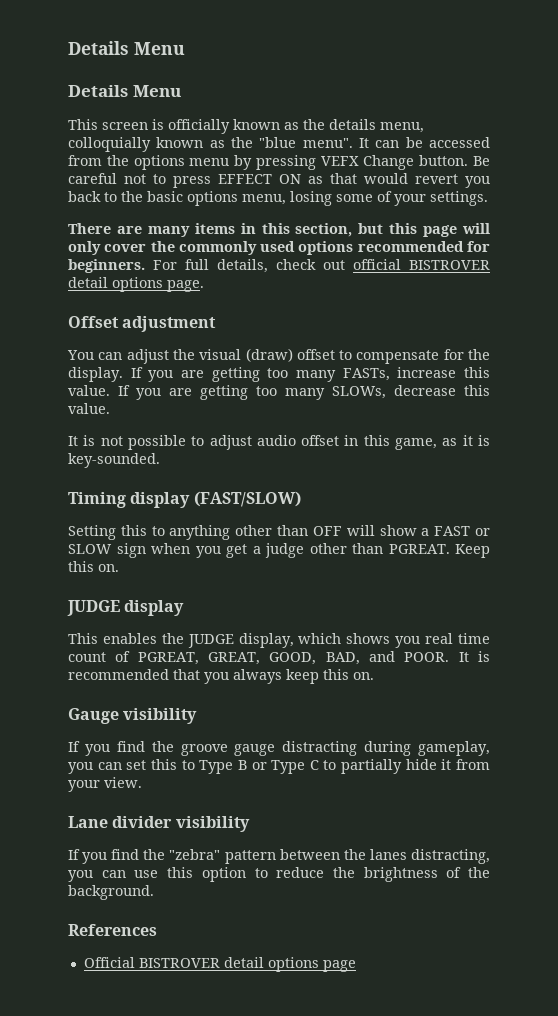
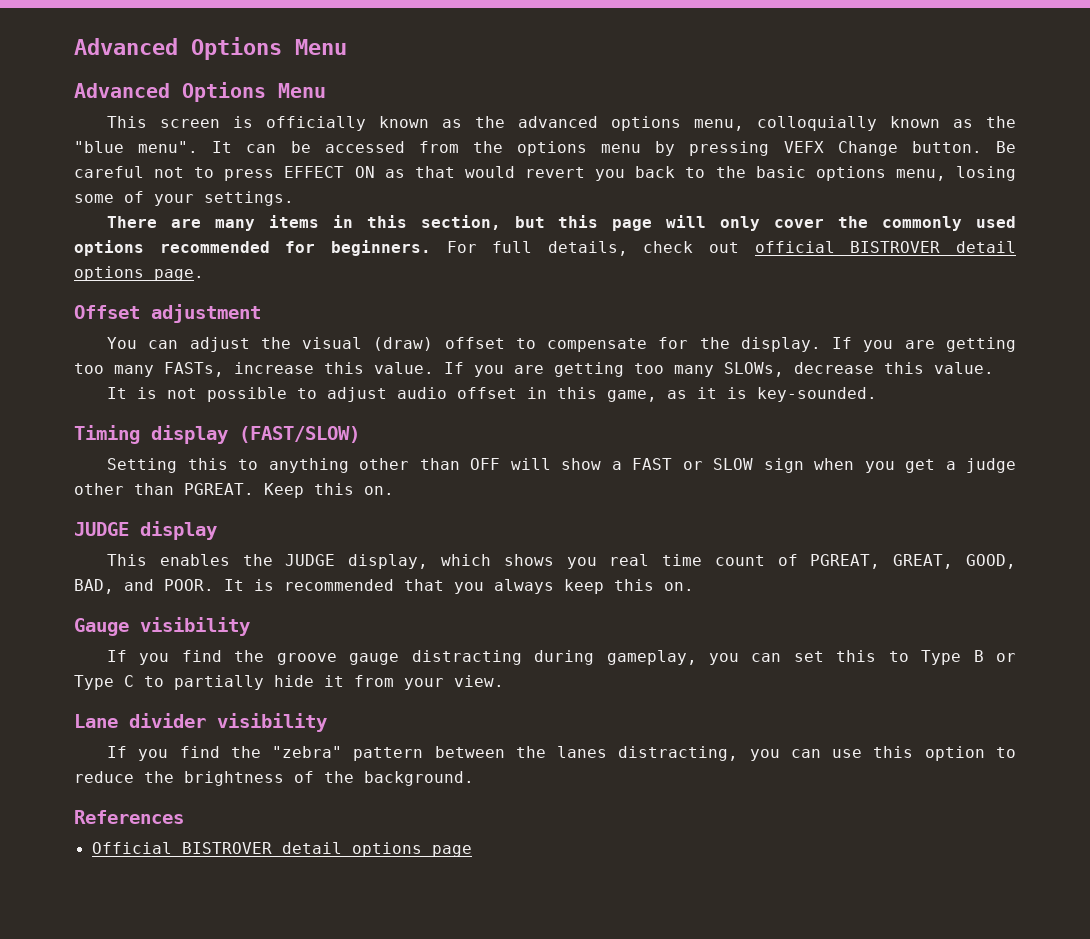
[68,41,185,55] [68,85,128,97] Details Menu // Details -> [74,37,347,60] [74,82,266,102] Advanced Options Menu // Advanced Options
[329,119,376,130] details -> [518,116,682,131] advanced options

